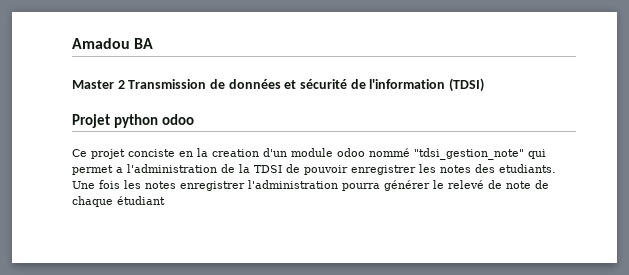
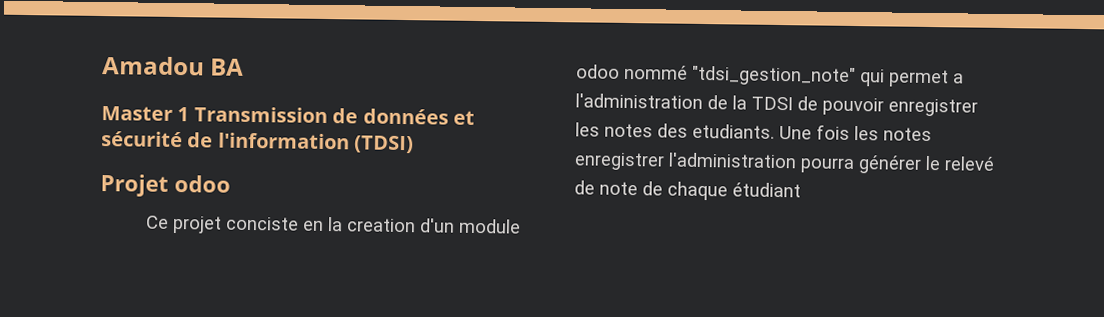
[117,80,125,89] 2 -> [177,107,190,122] 1
[113,114,158,128] python -> (169, 185) none

